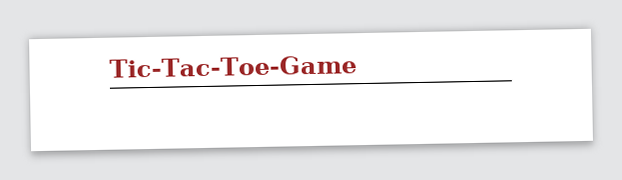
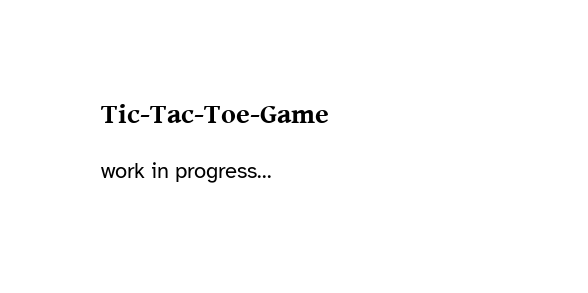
(357, 66) none -> [101,162,272,183] // work in progress...

